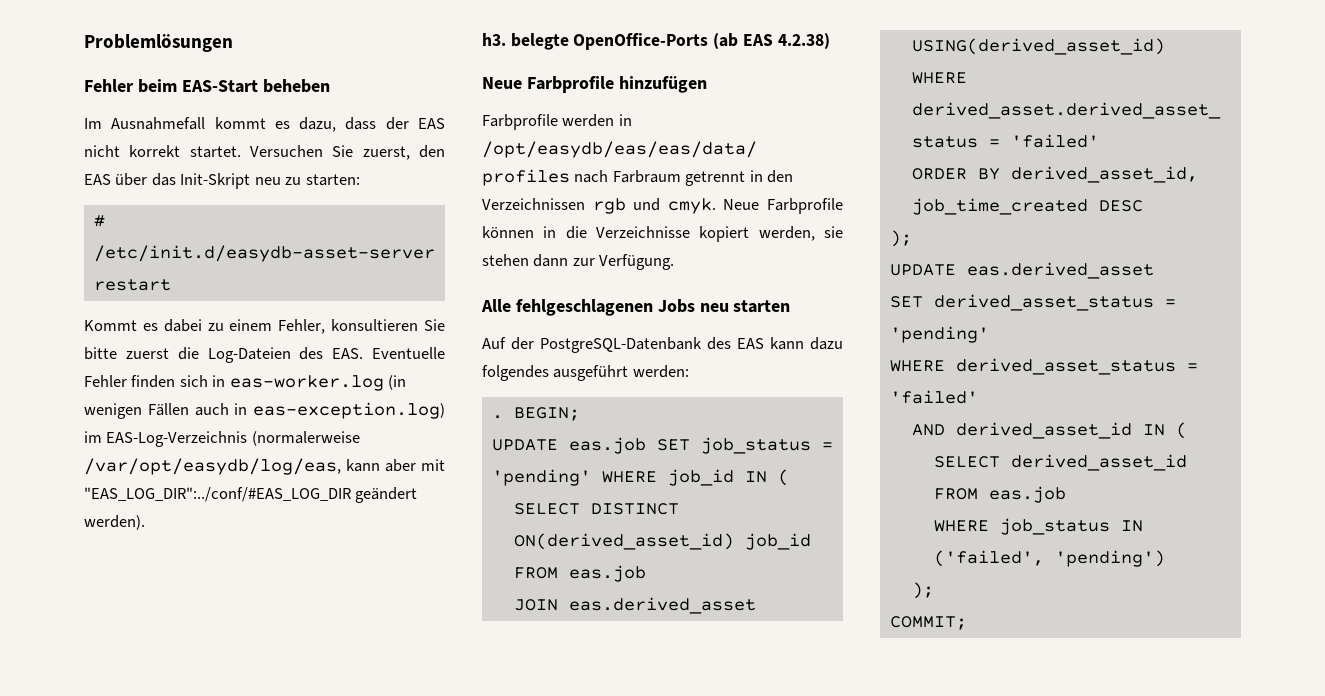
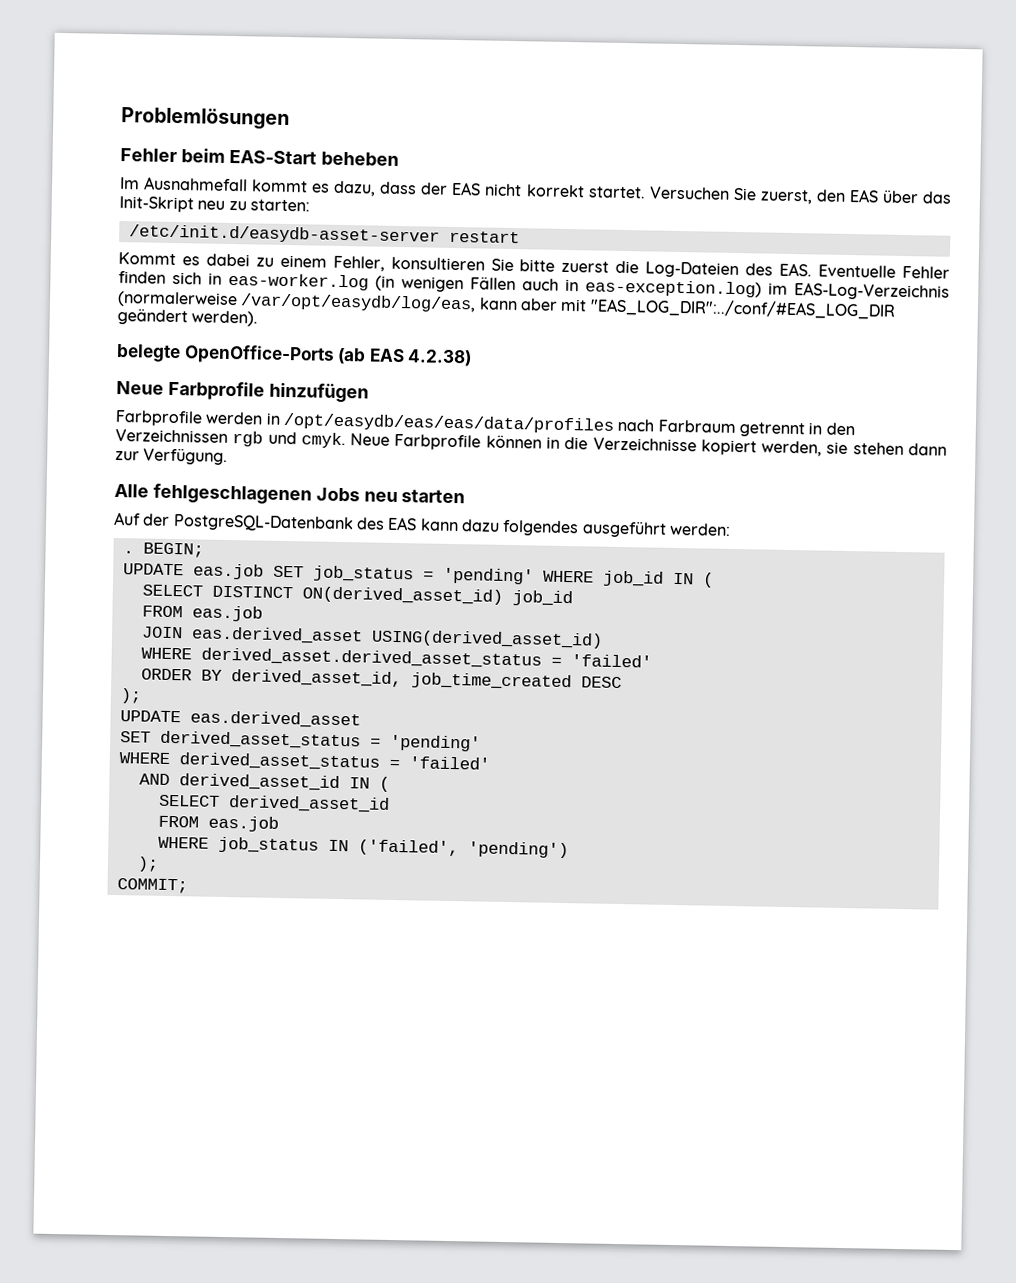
[93,215,105,227] # -> (310, 205) none
[482,33,506,46] h3. -> (259, 318) none

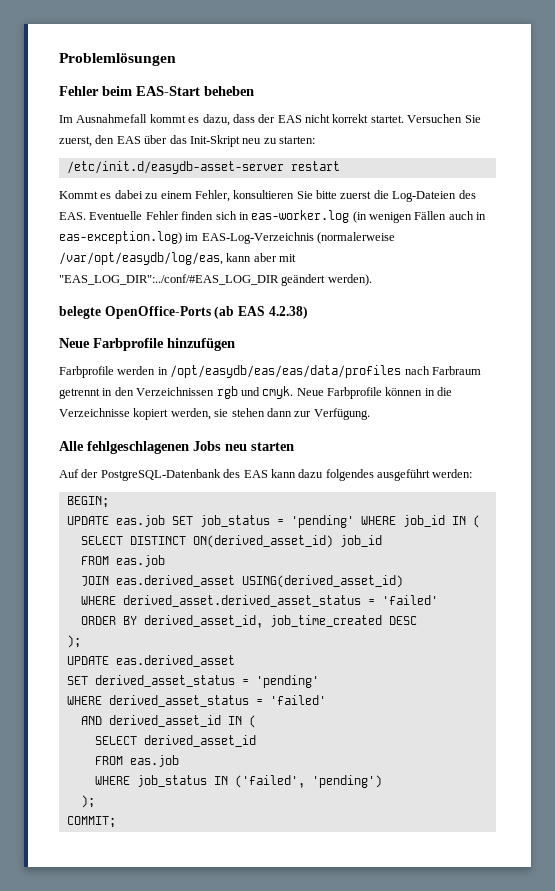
[122,550,134,554] . -> (473, 473) none

